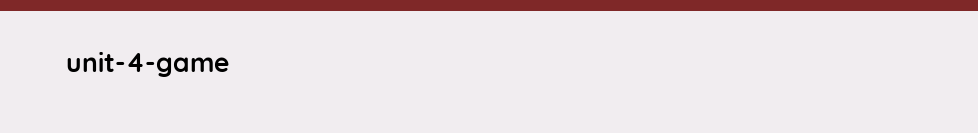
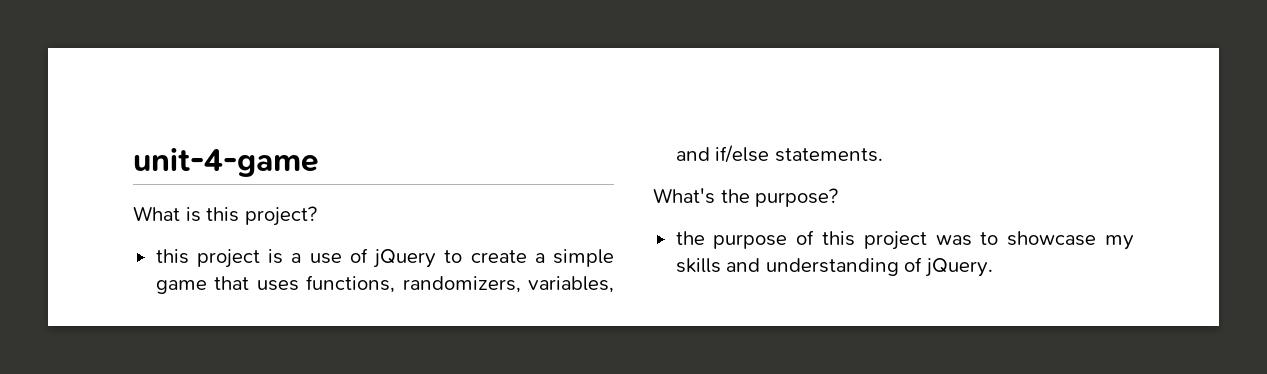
(229, 64) none -> [133,206,317,226] [155,248,614,268] [155,275,614,294] [675,145,883,163] [653,188,839,207] [675,230,1134,250] [675,257,993,277] // What is this project? // this project is a use of jQuery to create a simple game that uses functions, randomizers, variables, and if/else statements. // What's the purpose? // the purpose of this project was to showcase my skills and understanding of jQuery.

